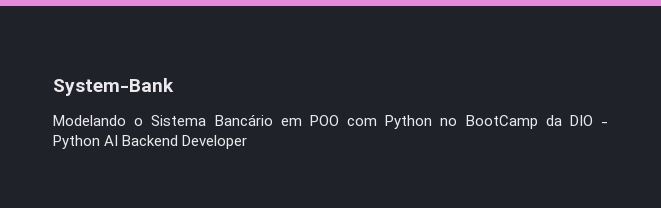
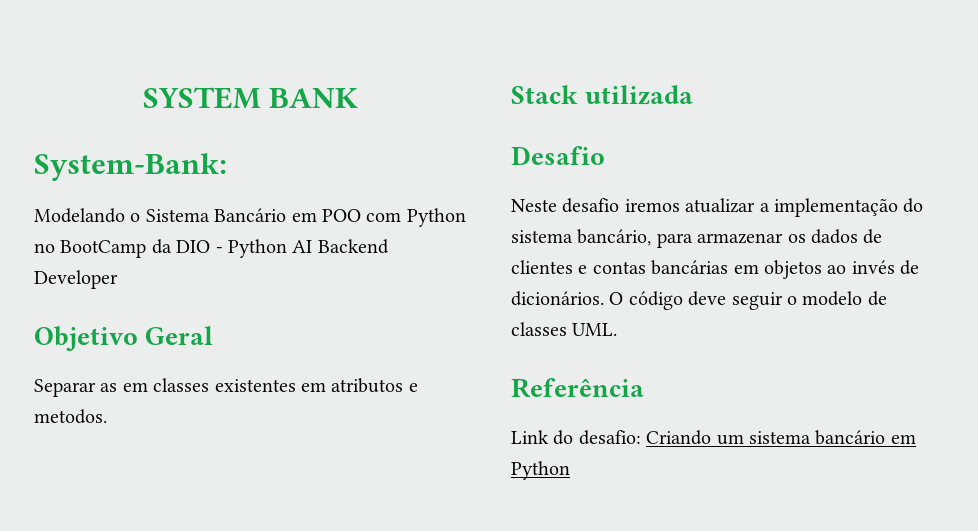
[53,78,174,96] System-Bank -> [142,87,359,109] [34,153,227,181] SYSTEM BANK // System-Bank:
(248, 142) none -> [34,326,214,351] [34,378,418,397] [34,409,107,424] [511,85,694,105] [511,146,605,165] [511,198,924,217] [511,229,883,248] [511,260,920,279] [511,291,887,310] [511,322,618,336] [511,378,644,398] [511,430,916,445] [511,461,570,480] // Objetivo Geral // Separar as em classes existentes em atributos e metodos. // Stack utilizada // Desafio // Neste desafio iremos atualizar a implementação do sistema bancário, para armazenar os dados de clientes e contas bancárias em objetos ao invés de dicionários. O código deve seguir o modelo de classes UML. // Referência // Link do desafio: Criando um sistema bancário em Python

